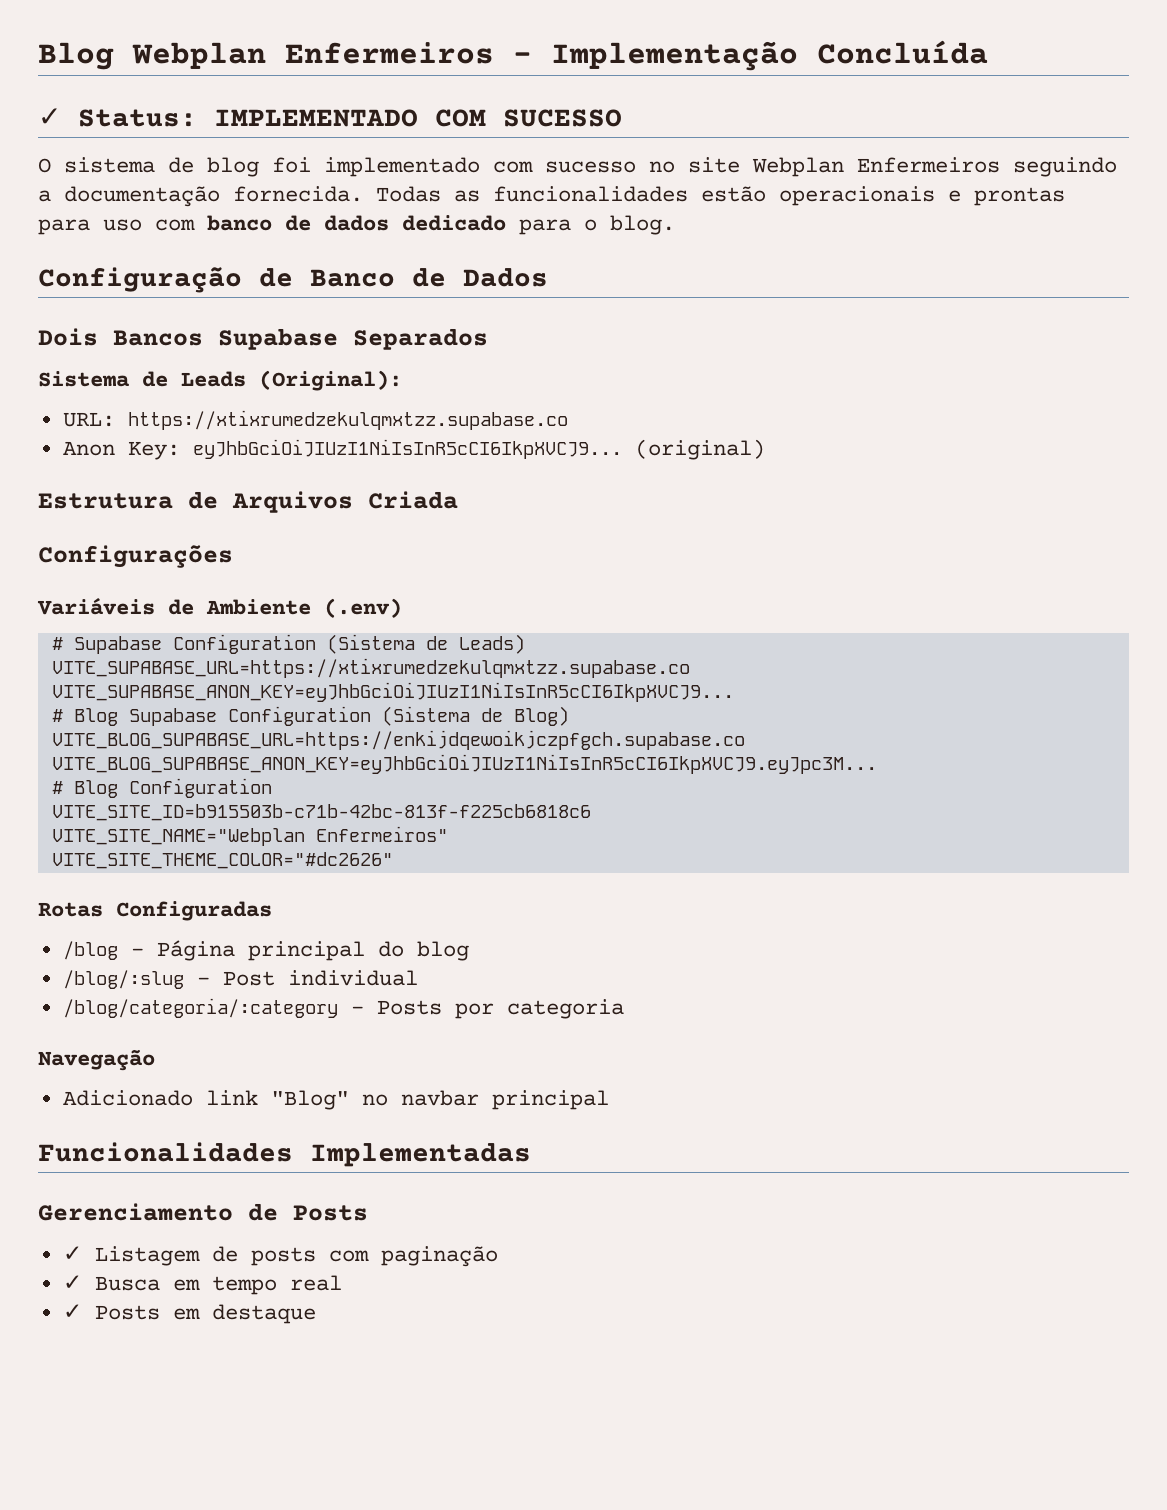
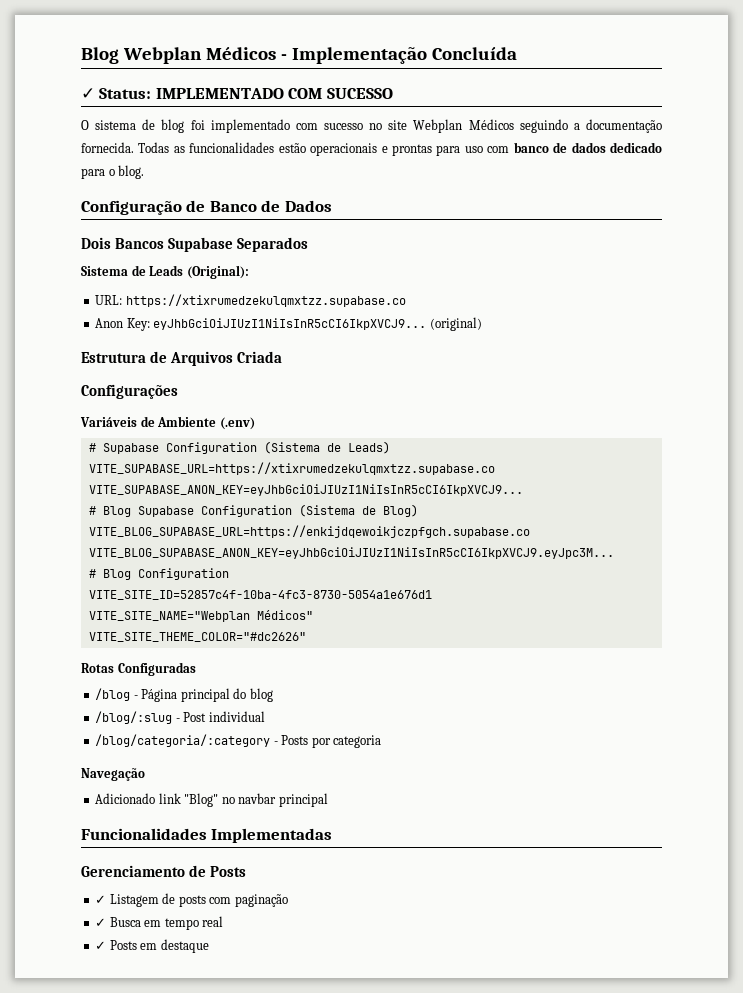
[285,42,494,64] Enfermeiros -> [205,47,276,60] Médicos
[857,157,1000,173] Enfermeiros -> [468,119,514,130] Médicos
[51,804,591,821] VITE_SITE_ID=b915503b-c71b-42bc-813f-f225cb6818c6 -> [88,590,432,600] VITE_SITE_ID=52857c4f-10ba-4fc3-8730-5054a1e676d1
[315,826,448,842] Enfermeiros" -> [256,610,313,620] Médicos"

